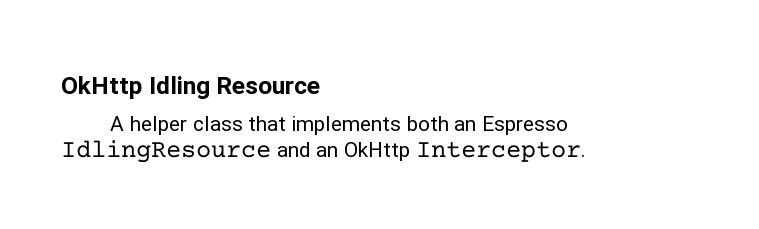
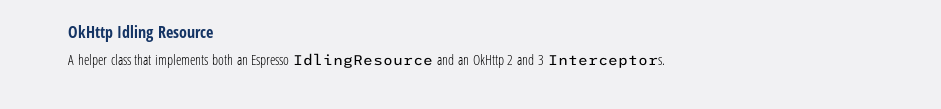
[415,141,586,162] Interceptor. -> [507,54,665,68] 2 and 3 Interceptors.

